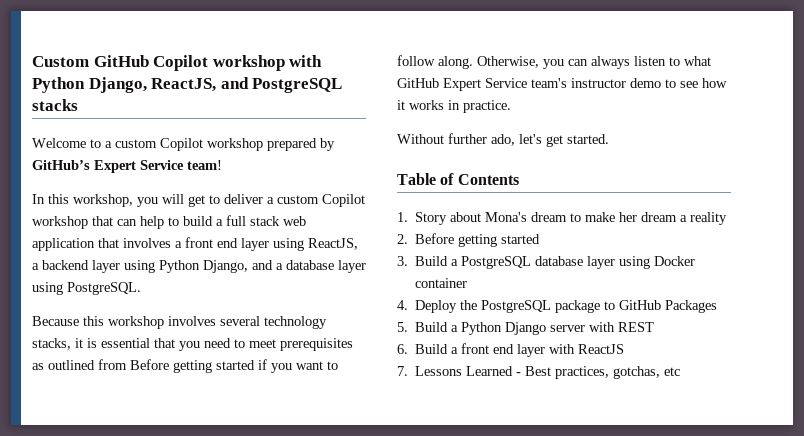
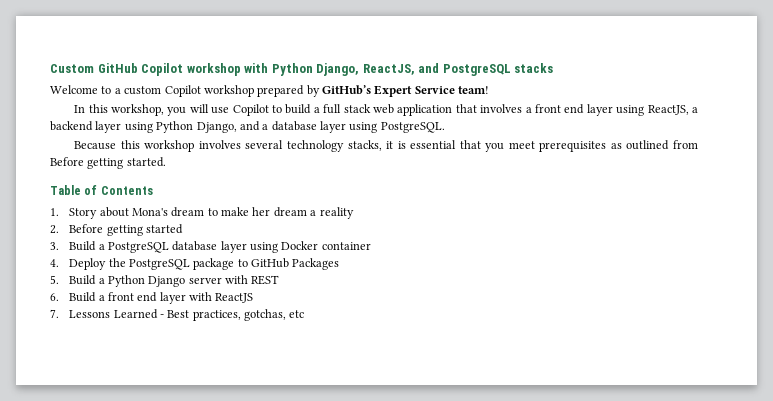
[188,194,365,207] [32,216,164,229] get to deliver a custom Copilot workshop that can help -> [211,104,269,116] use Copilot
[204,338,245,348] need to -> (505, 147) none
[216,359,338,373] [397,55,711,69] [397,78,727,91] [397,100,511,113] [397,133,563,147] started if you want to follow along. Otherwise, you can always listen to what GitHub Expert Service team's instructor demo to see how it works in practice. // Without further ado, let's get -> (124, 163) none

